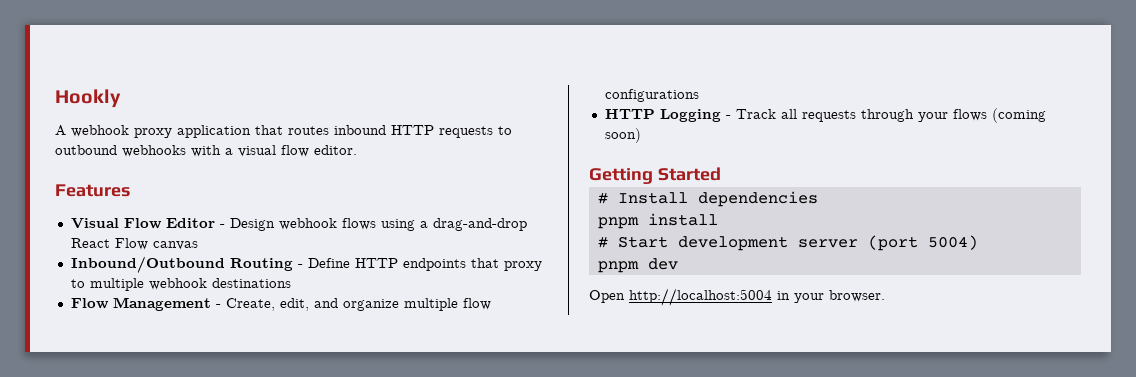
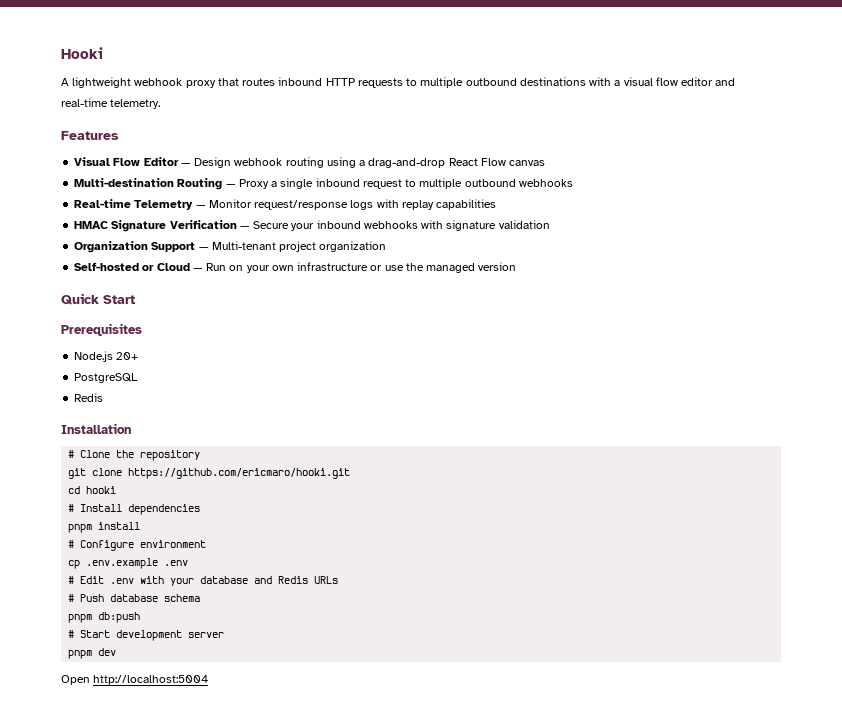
[55,89,121,108] Hookly -> [61,47,103,59] Hooki
(66, 130) none -> [72,77,132,88] lightweight
[177,125,251,138] application -> (216, 84) none
[55,145,186,157] outbound webhooks -> [420,77,586,88] multiple outbound destinations
[314,145,357,155] editor. -> [681,77,736,86] [61,98,161,109] editor and real-time telemetry.
[219,224,225,228] - -> [180,163,191,166] —
[341,218,376,230] flows -> [285,157,324,168] routing
[70,256,542,273] [70,278,291,291] [70,297,491,311] [604,89,699,102] [604,108,1046,123] [604,128,641,143] [589,167,721,184] Inbound/Outbound Routing - Define HTTP endpoints that proxy to multiple webhook destinations // Flow Management - Create, edit, and organize multiple flow configurations // HTTP Logging - Track all requests through your flows (coming soon) // Getting Started -> [74,178,573,190] [74,199,497,210] [74,220,550,232] [74,241,387,253] [74,262,517,273] [61,293,135,305] [61,323,142,336] [74,351,139,362] [74,373,139,383] [74,393,104,402] [61,423,131,434] [68,450,201,461] [68,468,351,479] [68,486,117,494] Multi-destination Routing — Proxy a single inbound request to multiple outbound webhooks // Real-time Telemetry — Monitor request/response logs with replay capabilities // HMAC Signature Verification — Secure your inbound webhooks with signature validation // Organization Support — Multi-tenant project organization // Self-hosted or Cloud — Run on your own infrastructure or use the managed version // Quick Start // Prerequisites // Node.js 20+ // PostgreSQL // Redis // Installation // # Clone the repository // git clone https://github.com/ericmaro/hooki.git // cd hooki
(718, 219) none -> [68,540,207,551] [68,558,189,569] [68,576,339,586] [68,594,201,602] [68,612,141,623] // # Configure environment // cp .env.example .env // # Edit .env with your database and Redis URLs // # Push database schema // pnpm db:push
[867,235,978,251] (port 5004) -> (225, 635) none
[777,290,885,303] in your browser. -> (209, 680) none

